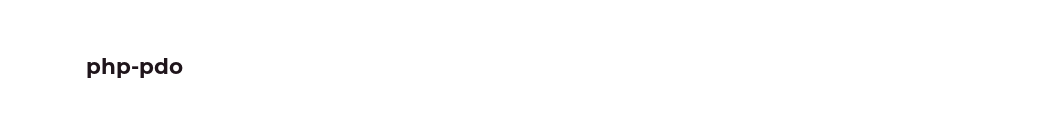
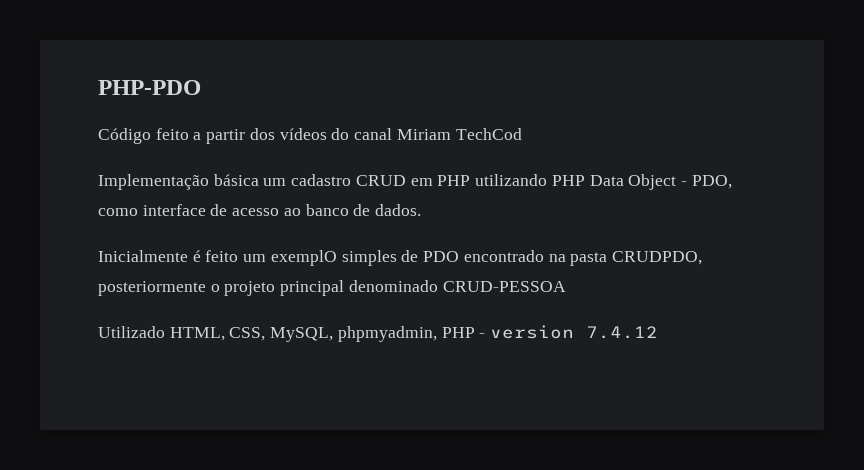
[86,58,183,78] php-pdo -> [98,80,201,95] [98,128,522,144] [98,174,732,190] [98,204,422,216] [98,250,702,266] [98,280,566,296] [98,325,659,342] PHP-PDO // Código feito a partir dos vídeos do canal Miriam TechCod // Implementação básica um cadastro CRUD em PHP utilizando PHP Data Object - PDO, como interface de acesso ao banco de dados. // Inicialmente é feito um exemplO simples de PDO encontrado na pasta CRUDPDO, posteriormente o projeto principal denominado CRUD-PESSOA // Utilizado HTML, CSS, MySQL, phpmyadmin, PHP - version 7.4.12

